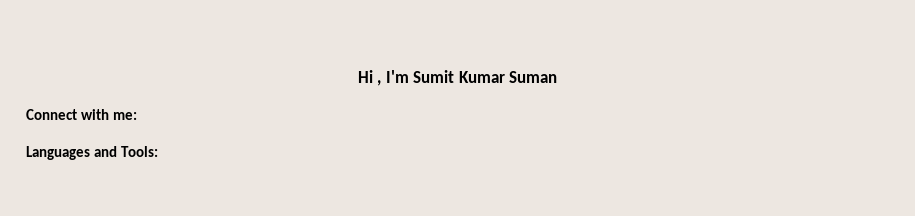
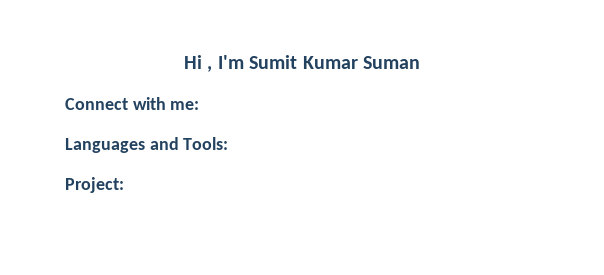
(159, 151) none -> [65,177,124,193] // Project:

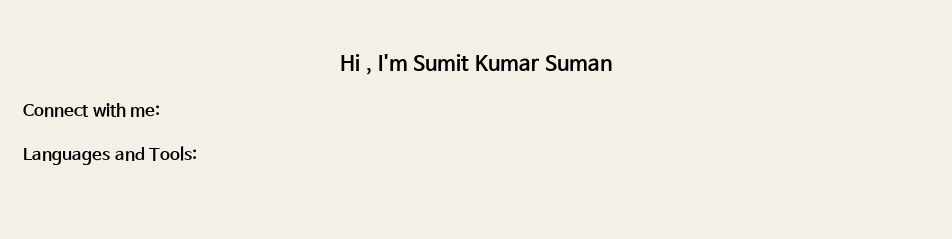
[65,177,124,193] // Project: -> (198, 153) none

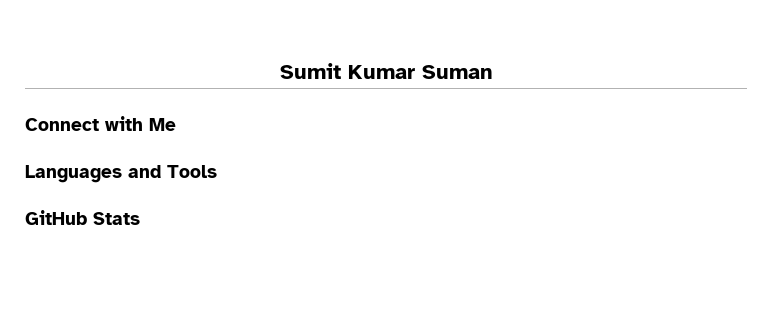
[340,54,408,75] Hi , I'm -> (279, 71) none
[130,105,161,117] me: -> [149,118,176,131] Me
[149,146,198,161] Tools: -> [167,165,217,178] [25,210,140,225] Tools // GitHub Stats

